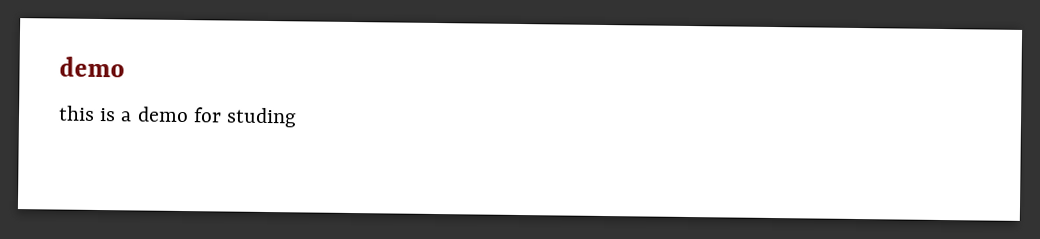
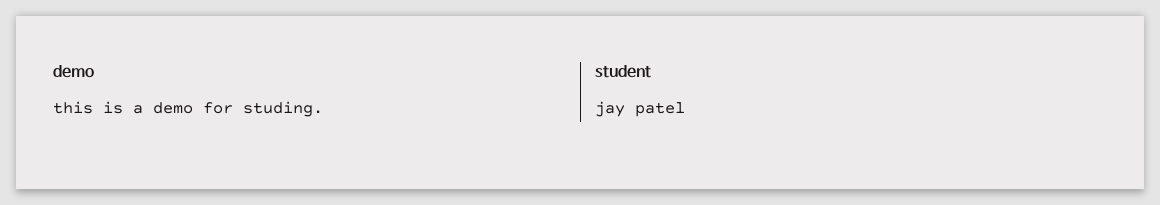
[226,107,298,128] studing -> [243,101,323,117] [595,65,651,78] [595,101,685,117] studing. // student // jay patel

